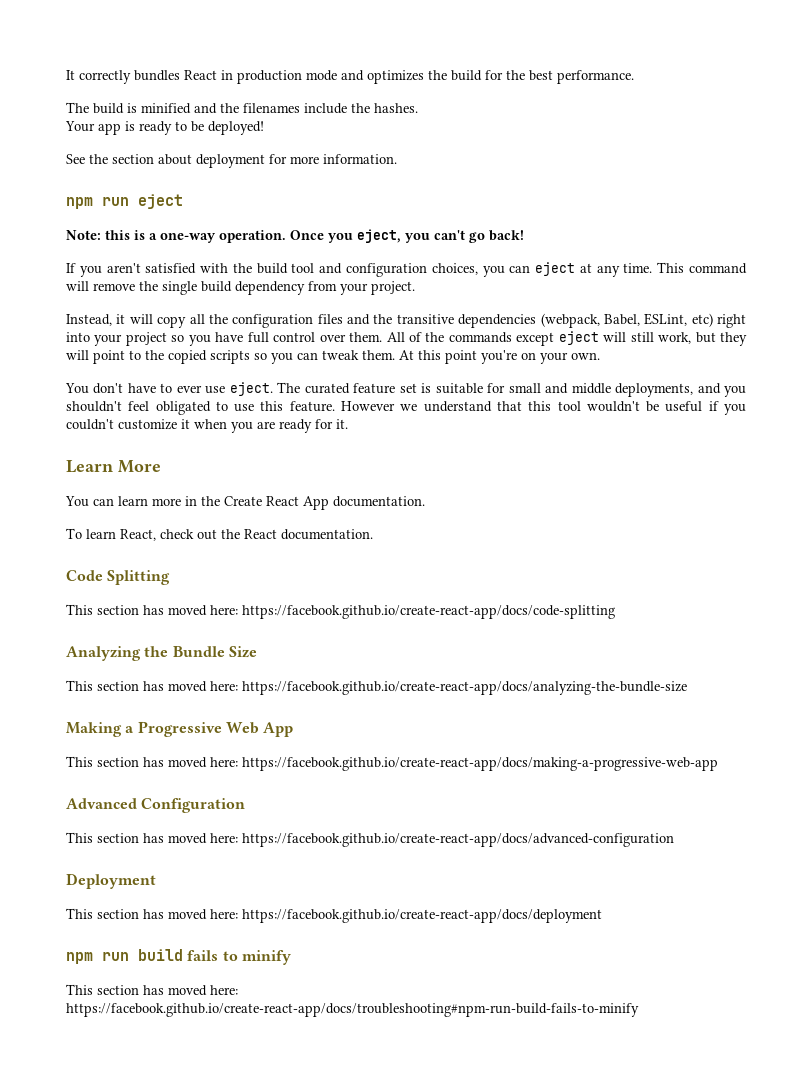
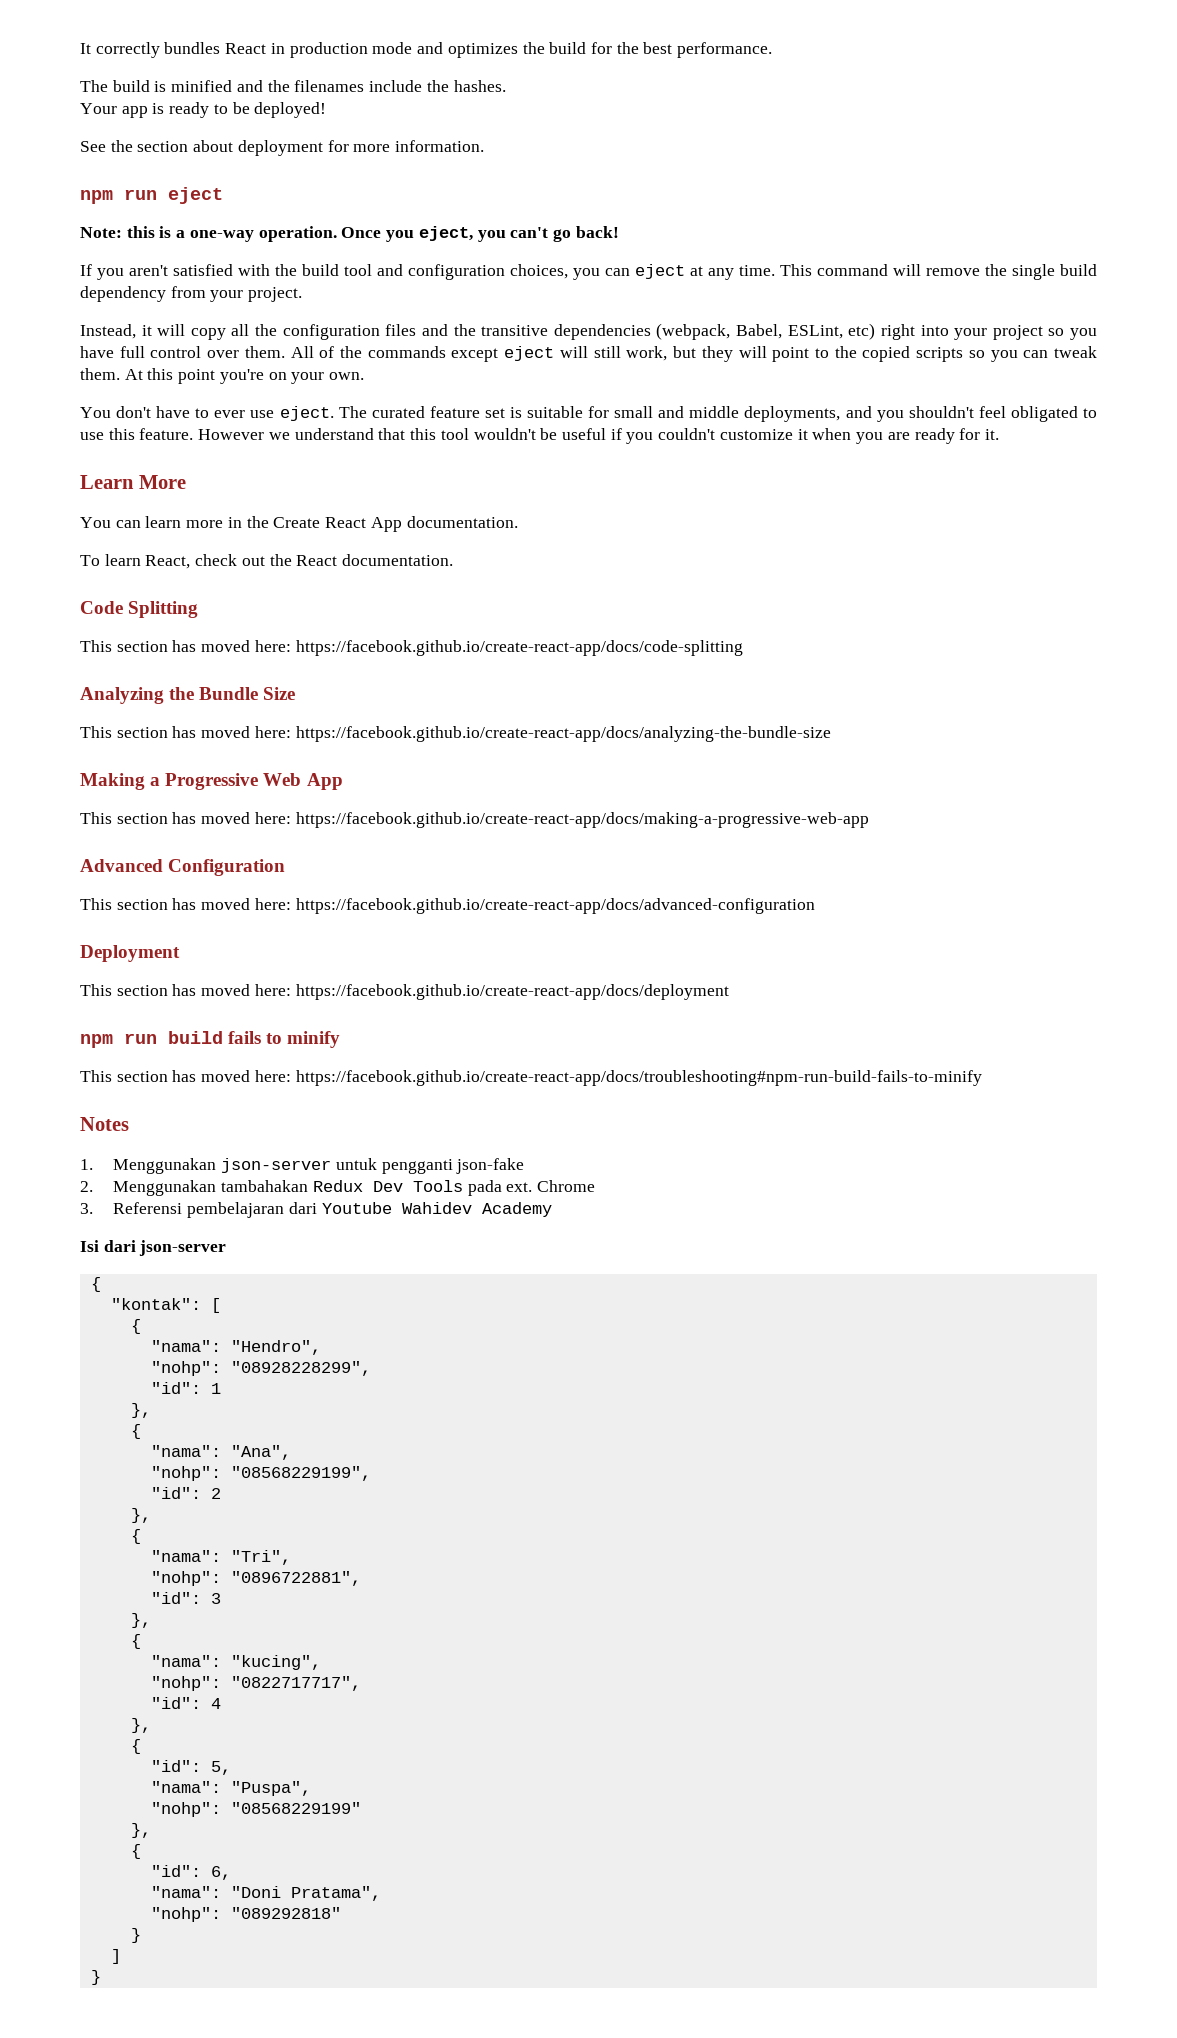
(639, 1010) none -> [80,1117,129,1131] [80,1158,525,1174] [80,1180,596,1196] [80,1202,552,1218] [80,1240,227,1256] [90,1277,101,1292] [110,1298,221,1313] [130,1319,141,1334] [150,1340,321,1355] [150,1361,371,1376] [150,1382,221,1394] [130,1403,151,1418] [130,1424,141,1439] [150,1445,291,1460] [150,1466,371,1481] [150,1487,221,1499] [130,1508,151,1523] [130,1529,141,1544] [150,1550,291,1565] [150,1571,361,1586] [150,1592,221,1604] [130,1613,151,1628] [130,1634,141,1649] [150,1655,321,1670] [150,1676,361,1691] [150,1697,221,1709] [130,1718,151,1733] [130,1739,141,1754] [150,1760,231,1775] [150,1781,311,1796] [150,1802,361,1817] [130,1823,151,1838] [130,1844,141,1859] [150,1865,231,1880] [150,1886,381,1901] [150,1907,341,1922] [130,1928,141,1943] [110,1949,121,1964] [90,1970,101,1985] // Notes // 1. Menggunakan json-server untuk pengganti json-fake // 2. Menggunakan tambahakan Redux Dev Tools pada ext. Chrome // 3. Referensi pembelajaran dari Youtube Wahidev Academy // Isi dari json-server // { // "kontak": [ // { // "nama": "Hendro", // "nohp": "08928228299", // "id": 1 // }, // { // "nama": "Ana", // "nohp": "08568229199", // "id": 2 // }, // { // "nama": "Tri", // "nohp": "0896722881", // "id": 3 // }, // { // "nama": "kucing", // "nohp": "0822717717", // "id": 4 // }, // { // "id": 5, // "nama": "Puspa", // "nohp": "08568229199" // }, // { // "id": 6, // "nama": "Doni Pratama", // "nohp": "089292818" // } // ] // }

